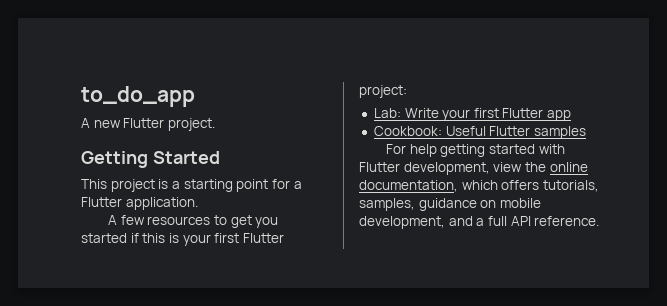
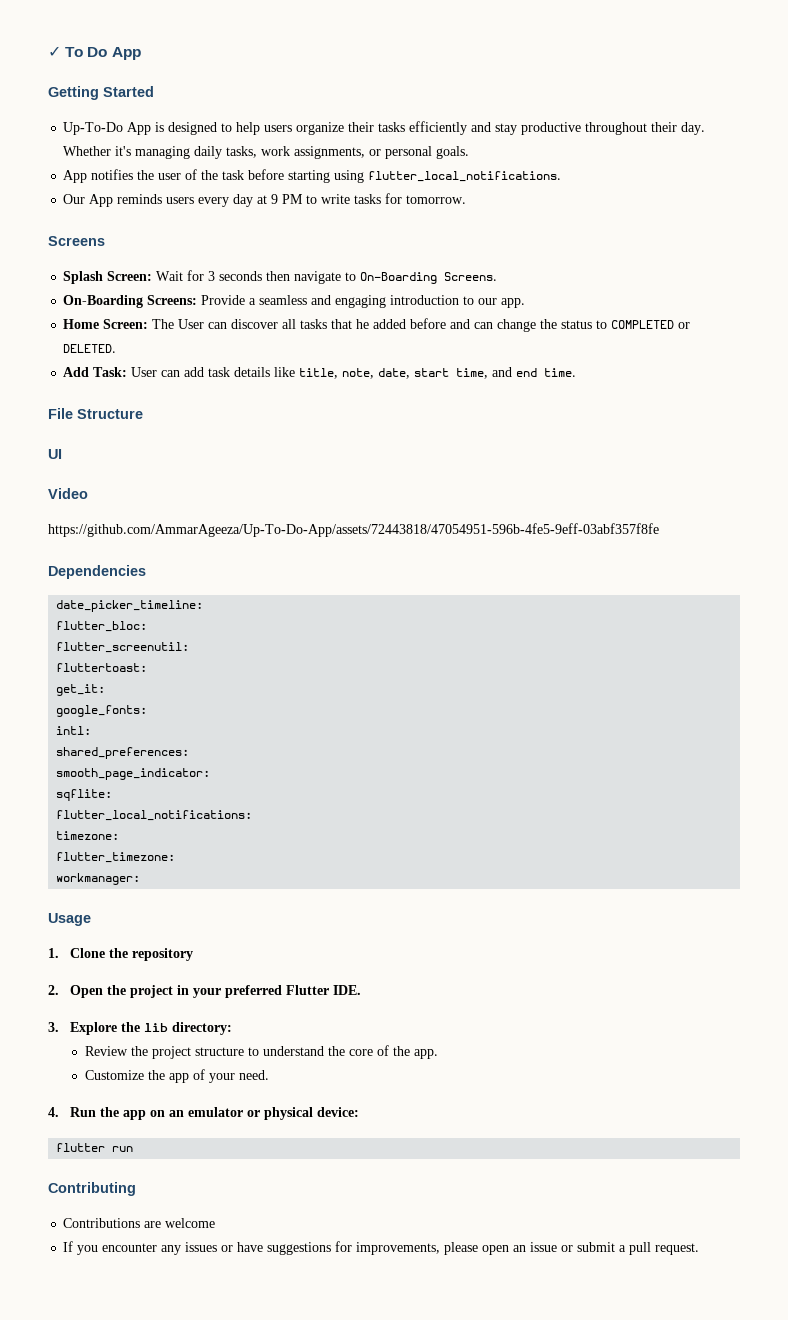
[81,86,195,107] [81,118,215,131] [81,151,220,168] [81,179,302,192] [81,197,198,210] [107,215,279,228] [81,233,284,246] [359,85,407,98] [373,108,572,121] [373,126,586,139] [385,144,565,157] [359,162,588,175] [359,180,599,192] [359,198,541,211] [359,216,600,229] to_do_app // A new Flutter project. // Getting Started // This project is a starting point for a Flutter application. // A few resources to get you started if this is your first Flutter project: // Lab: Write your first Flutter app // Cookbook: Useful Flutter samples // For help getting started with Flutter development, view the online documentation, which offers tutorials, samples, guidance on mobile development, and a full API reference. -> [48,46,141,60] [48,86,154,100] [63,121,706,135] [63,146,470,159] [63,169,562,183] [63,193,467,207] [48,236,105,246] [63,270,498,284] [63,295,526,308] [63,318,691,332] [63,344,117,353] [63,367,577,379] [48,408,143,419] [48,449,62,459] [48,488,88,499] [48,523,659,537] [48,565,146,579] [56,600,204,612] [56,621,148,632] [56,642,190,653] [56,663,148,672] [56,684,106,696] [56,705,148,717] [56,726,92,735] [56,747,190,759] [56,768,211,780] [56,789,113,801] [56,810,253,821] [56,831,120,840] [56,852,176,863] [56,873,141,885] [48,913,91,926] [48,948,193,961] [48,985,361,998] [48,1022,232,1035] [84,1045,438,1059] [84,1069,269,1083] [48,1107,359,1120] [56,1143,134,1152] [48,1182,136,1196] [63,1218,216,1228] [63,1241,700,1255] ✓ To Do App // Getting Started // Up-To-Do App is designed to help users organize their tasks efficiently and stay productive throughout their day. Whether it's managing daily tasks, work assignments, or personal goals. // App notifies the user of the task before starting using flutter_local_notifications. // Our App reminds users every day at 9 PM to write tasks for tomorrow. // Screens // Splash Screen: Wait for 3 seconds then navigate to On-Boarding Screens. // On-Boarding Screens: Provide a seamless and engaging introduction to our app. // Home Screen: The User can discover all tasks that he added before and can change the status to COMPLETED or DELETED. // Add Task: User can add task details like title, note, date, start time, and end time. // File Structure // UI // Video // https://github.com/AmmarAgeeza/Up-To-Do-App/assets/72443818/47054951-596b-4fe5-9eff-03abf357f8fe // Dependencies // date_picker_timeline: // flutter_bloc: // flutter_screenutil: // fluttertoast: // get_it: // google_fonts: // intl: // shared_preferences: // smooth_page_indicator: // sqflite: // flutter_local_notifications: // timezone: // flutter_timezone: // workmanager: // Usage // 1. Clone the repository // 2. Open the project in your preferred Flutter IDE. // 3. Explore the lib directory: // Review the project structure to understand the core of the app. // Customize the app of your need. // 4. Run the app on an emulator or physical device: // flutter run // Contributing // Contributions are welcome // If you encounter any issues or have suggestions for improvements, please open an issue or submit a pull request.

